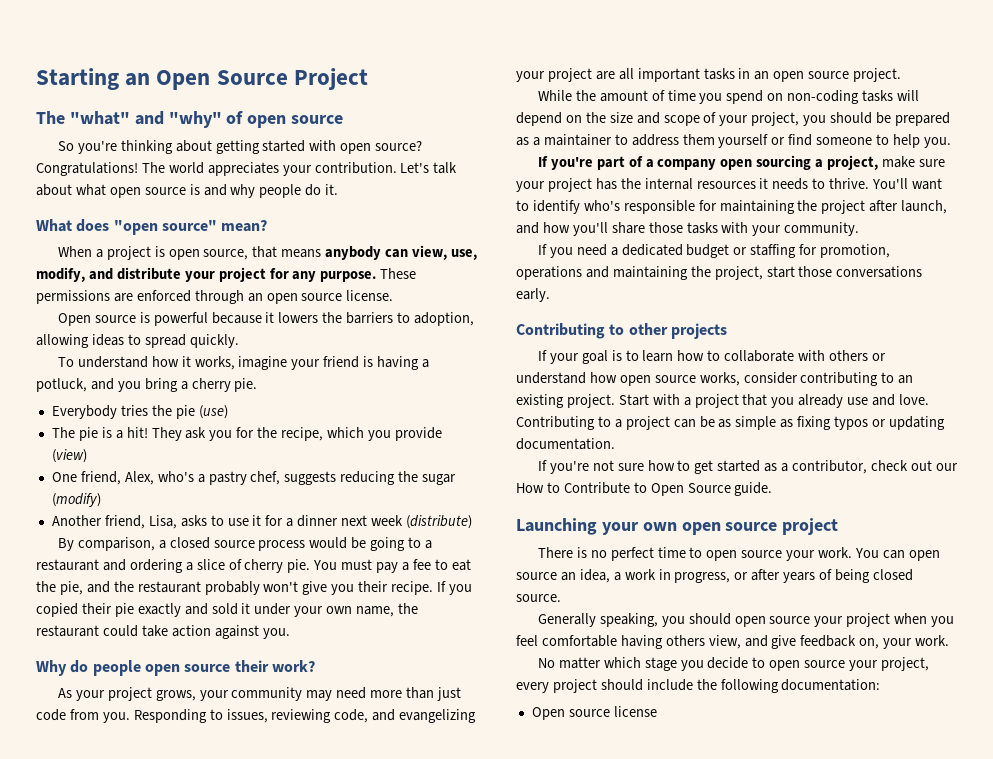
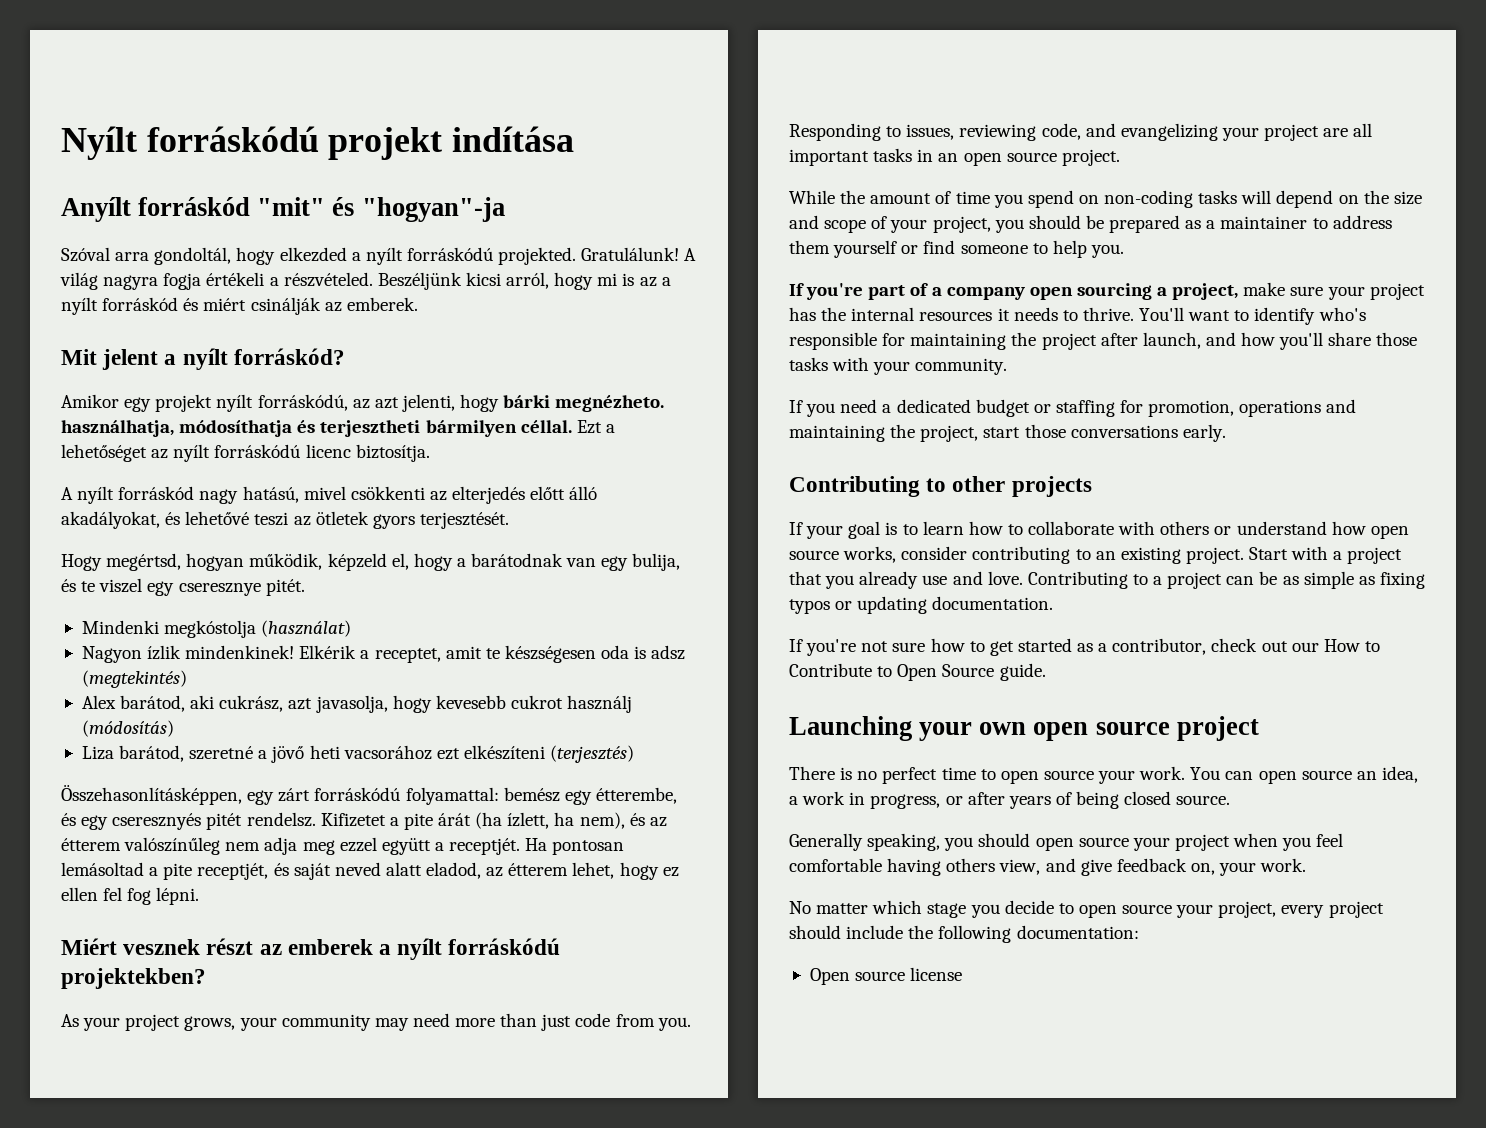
[36,68,368,90] [36,111,344,128] [57,140,423,154] [36,162,458,176] [36,184,339,198] [36,219,268,235] [57,245,477,260] [36,267,417,282] [36,290,394,304] [57,312,475,326] [36,334,239,348] [57,356,430,370] [36,378,258,392] [51,405,228,419] [51,427,442,441] [51,449,87,463] [51,471,457,485] [51,493,101,507] [51,515,472,529] [57,537,433,551] [36,559,471,573] [36,581,472,595] [36,603,419,617] [36,625,290,639] [36,660,315,676] Starting an Open Source Project // The "what" and "why" of open source // So you're thinking about getting started with open source? Congratulations! The world appreciates your contribution. Let's talk about what open source is and why people do it. // What does "open source" mean? // When a project is open source, that means anybody can view, use, modify, and distribute your project for any purpose. These permissions are enforced through an open source license. // Open source is powerful because it lowers the barriers to adoption, allowing ideas to spread quickly. // To understand how it works, imagine your friend is having a potluck, and you bring a cherry pie. // Everybody tries the pie (use) // The pie is a hit! They ask you for the recipe, which you provide (view) // One friend, Alex, who's a pastry chef, suggests reducing the sugar (modify) // Another friend, Lisa, asks to use it for a dinner next week (distribute) // By comparison, a closed source process would be going to a restaurant and ordering a slice of cherry pie. You must pay a fee to eat the pie, and the restaurant probably won't give you their recipe. If you copied their pie exactly and sold it under your own name, the restaurant could take action against you. // Why do people open source their work? -> [61,126,575,160] [61,197,505,222] [61,247,697,265] [60,272,671,290] [61,297,418,315] [61,348,345,370] [61,394,665,412] [61,420,615,437] [61,444,430,462] [61,486,598,504] [61,511,509,529] [61,553,681,571] [61,578,305,596] [81,620,352,638] [81,645,686,663] [81,670,187,688] [81,695,633,713] [81,720,174,737] [81,745,635,763] [61,785,677,805] [61,812,667,830] [61,837,625,855] [61,862,679,880] [61,887,200,905] [61,938,561,960] [61,968,206,989] Nyílt forráskódú projekt indítása // Anyílt forráskód "mit" és "hogyan"-ja // Szóval arra gondoltál, hogy elkezded a nyílt forráskódú projekted. Gratulálunk! A világ nagyra fogja értékeli a részvételed. Beszéljünk kicsi arról, hogy mi is az a nyílt forráskód és miért csinálják az emberek. // Mit jelent a nyílt forráskód? // Amikor egy projekt nyílt forráskódú, az azt jelenti, hogy bárki megnézheto. használhatja, módosíthatja és terjesztheti bármilyen céllal. Ezt a lehetőséget az nyílt forráskódú licenc biztosítja. // A nyílt forráskód nagy hatású, mivel csökkenti az elterjedés előtt álló akadályokat, és lehetővé teszi az ötletek gyors terjesztését. // Hogy megértsd, hogyan működik, képzeld el, hogy a barátodnak van egy bulija, és te viszel egy cseresznye pitét. // Mindenki megkóstolja (használat) // Nagyon ízlik mindenkinek! Elkérik a receptet, amit te készségesen oda is adsz (megtekintés) // Alex barátod, aki cukrász, azt javasolja, hogy kevesebb cukrot használj (módosítás) // Liza barátod, szeretné a jövő heti vacsorához ezt elkészíteni (terjesztés) // Összehasonlításképpen, egy zárt forráskódú folyamattal: bemész egy étterembe, és egy cseresznyés pitét rendelsz. Kifizetet a pite árát (ha ízlett, ha nem), és az étterem valószínűleg nem adja meg ezzel együtt a receptjét. Ha pontosan lemásoltad a pite receptjét, és saját neved alatt eladod, az étterem lehet, hogy ez ellen fel fog lépni. // Miért vesznek részt az emberek a nyílt forráskódú projektekben?

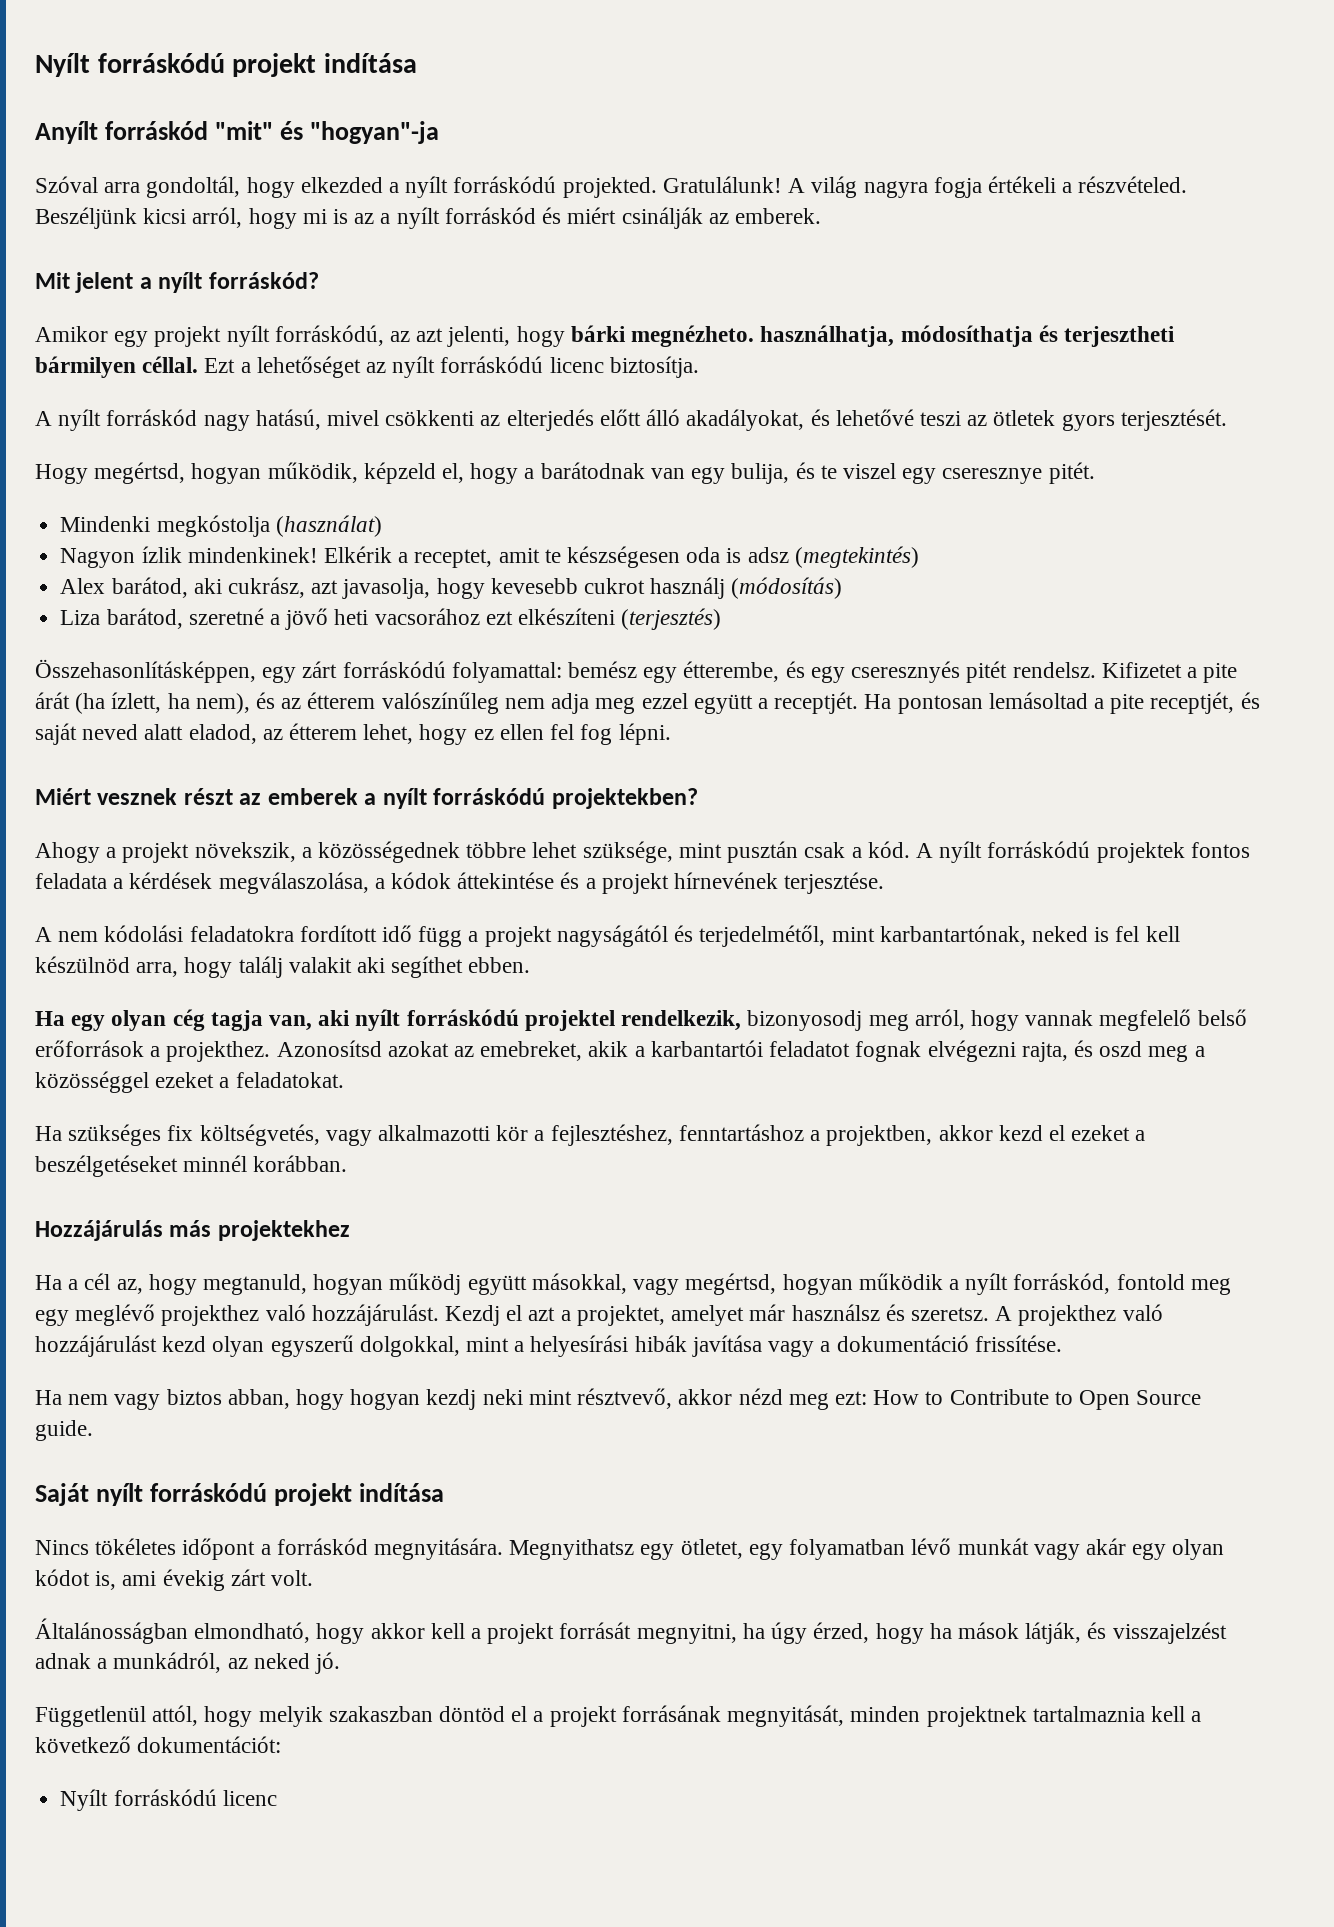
[61,1013,691,1031] [789,123,1373,141] [789,148,1120,166] [789,190,1422,208] [789,215,1392,233] [789,240,1124,258] [789,282,1425,300] [789,307,1366,325] [789,332,1418,350] [789,357,1008,375] [789,399,1357,417] [789,424,1226,442] [789,476,1092,497] [789,521,1409,539] [789,546,1403,564] [789,571,1425,589] [789,596,1054,614] [789,638,1319,656] As your project grows, your community may need more than just code from you. Responding to issues, reviewing code, and evangelizing your project are all important tasks in an open source project. // While the amount of time you spend on non-coding tasks will depend on the size and scope of your project, you should be prepared as a maintainer to address them yourself or find someone to help you. // If you're part of a company open sourcing a project, make sure your project has the internal resources it needs to thrive. You'll want to identify who's responsible for maintaining the project after launch, and how you'll share those tasks with your community. // If you need a dedicated budget or staffing for promotion, operations and maintaining the project, start those conversations early. // Contributing to other projects // If your goal is to learn how to collaborate with others or understand how open source works, consider contributing to an existing project. Start with a project that you already use and love. Contributing to a project can be as simple as fixing typos or updating documentation. // If you're not sure how to get started as a contributor, check out our -> [35,841,1250,863] [35,872,885,894] [35,925,1180,947] [35,956,531,978] [35,1009,1247,1031] [35,1040,1205,1062] [35,1071,344,1093] [35,1124,1146,1146] [35,1155,348,1177] [35,1220,350,1241] [35,1273,1231,1295] [35,1304,1163,1326] [35,1335,1062,1357] [35,1388,867,1410] Ahogy a projekt növekszik, a közösségednek többre lehet szüksége, mint pusztán csak a kód. A nyílt forráskódú projektek fontos feladata a kérdések megválaszolása, a kódok áttekintése és a projekt hírnevének terjesztése. // A nem kódolási feladatokra fordított idő függ a projekt nagyságától és terjedelmétől, mint karbantartónak, neked is fel kell készülnöd arra, hogy találj valakit aki segíthet ebben. // Ha egy olyan cég tagja van, aki nyílt forráskódú projektel rendelkezik, bizonyosodj meg arról, hogy vannak megfelelő belső erőforrások a projekthez. Azonosítsd azokat az emebreket, akik a karbantartói feladatot fognak elvégezni rajta, és oszd meg a közösséggel ezeket a feladatokat. // Ha szükséges fix költségvetés, vagy alkalmazotti kör a fejlesztéshez, fenntartáshoz a projektben, akkor kezd el ezeket a beszélgetéseket minnél korábban. // Hozzájárulás más projektekhez // Ha a cél az, hogy megtanuld, hogyan működj együtt másokkal, vagy megértsd, hogyan működik a nyílt forráskód, fontold meg egy meglévő projekthez való hozzájárulást. Kezdj el azt a projektet, amelyet már használsz és szeretsz. A projekthez való hozzájárulást kezd olyan egyszerű dolgokkal, mint a helyesírási hibák javítása vagy a dokumentáció frissítése. // Ha nem vagy biztos abban, hogy hogyan kezdj neki mint résztvevő, akkor nézd meg ezt:
[789,716,1259,741] [789,766,1418,784] [789,791,1231,809] [789,833,1344,851] [789,858,1307,876] [789,900,1384,918] [789,925,1139,943] [809,967,963,985] Launching your own open source project // There is no perfect time to open source your work. You can open source an idea, a work in progress, or after years of being closed source. // Generally speaking, you should open source your project when you feel comfortable having others view, and give feedback on, your work. // No matter which stage you decide to open source your project, every project should include the following documentation: // Open source license -> [35,1483,444,1506] [35,1538,1225,1560] [35,1569,314,1591] [35,1618,1227,1644] [35,1652,341,1674] [35,1705,1202,1727] [35,1736,282,1753] [60,1789,277,1811] Saját nyílt forráskódú projekt indítása // Nincs tökéletes időpont a forráskód megnyitására. Megnyithatsz egy ötletet, egy folyamatban lévő munkát vagy akár egy olyan kódot is, ami évekig zárt volt. // Általánosságban elmondható, hogy akkor kell a projekt forrását megnyitni, ha úgy érzed, hogy ha mások látják, és visszajelzést adnak a munkádról, az neked jó. // Függetlenül attól, hogy melyik szakaszban döntöd el a projekt forrásának megnyitását, minden projektnek tartalmaznia kell a következő dokumentációt: // Nyílt forráskódú licenc

